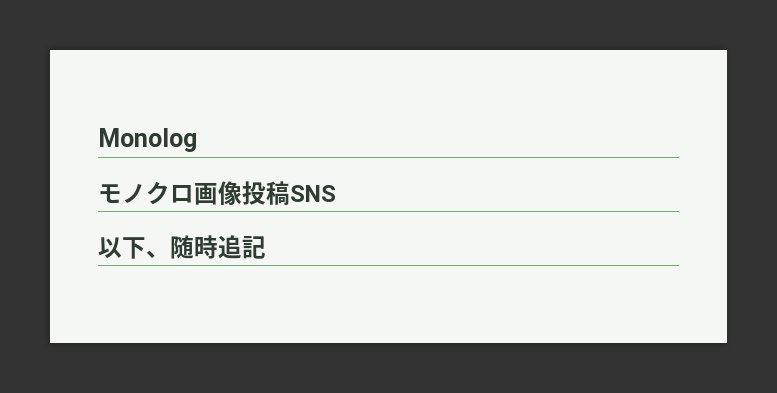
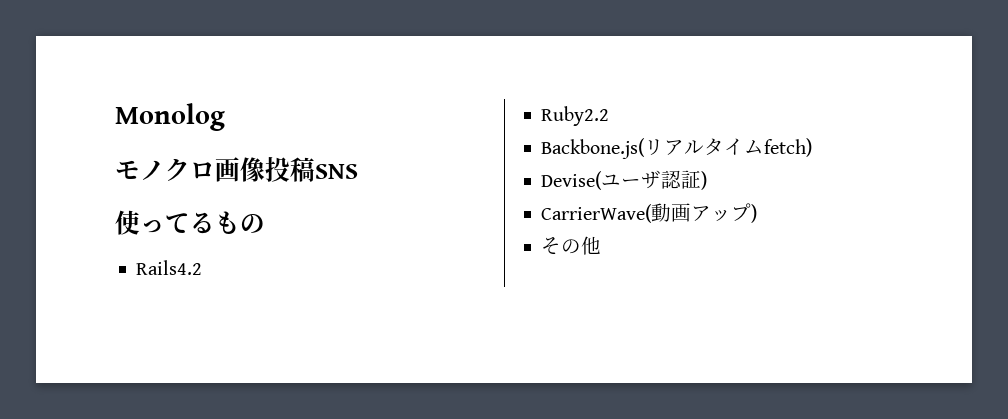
[98,235,266,259] 以下、随時追記 -> [115,210,265,235] [136,260,203,275] [541,106,610,126] [541,138,813,159] [541,170,708,190] [541,203,758,223] [541,236,602,255] 使ってるもの // Rails4.2 // Ruby2.2 // Backbone.js(リアルタイムfetch) // Devise(ユーザ認証) // CarrierWave(動画アップ) // その他

